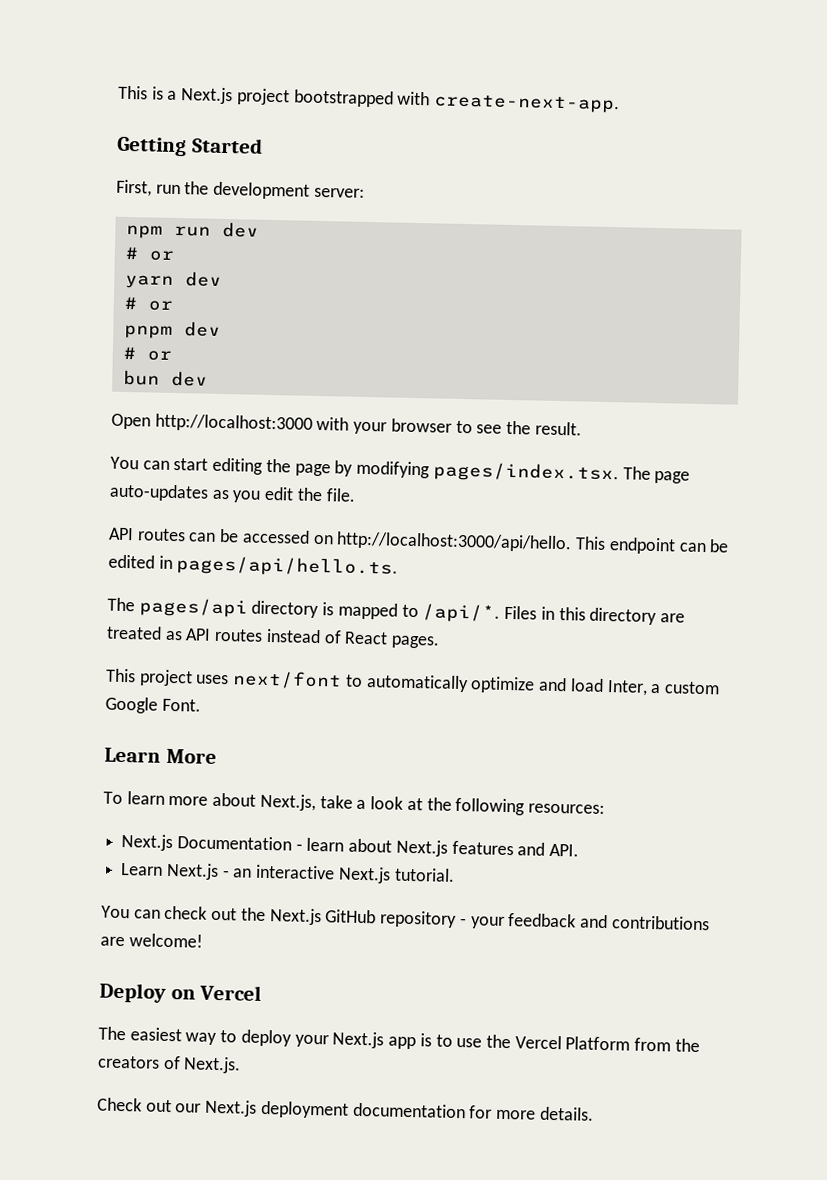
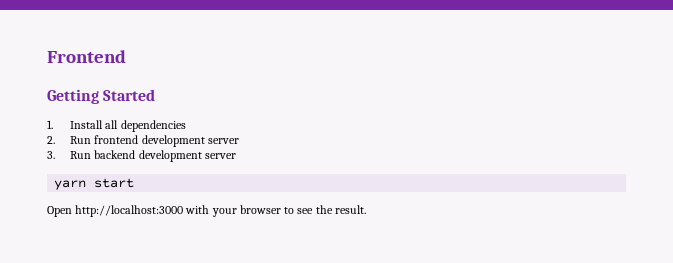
[118,85,621,114] [116,136,263,157] [116,179,365,200] [125,221,259,239] [124,246,174,261] [124,271,222,289] [123,296,173,311] [123,321,221,339] [122,346,172,361] [122,369,208,387] This is a Next.js project bootstrapped with create-next-app. // Getting Started // First, run the development server: // npm run dev // # or // yarn dev // # or // pnpm dev // # or // bun dev -> [47,50,126,63] [47,89,156,104] [47,120,186,132] [47,135,239,147] [47,150,236,162] [54,178,135,190] Frontend // Getting Started // 1. Install all dependencies // 2. Run frontend development server // 3. Run backend development server // yarn start
[110,456,691,484] [109,483,356,503] [108,527,730,555] [108,554,399,578] [107,597,685,626] [106,625,441,649] [106,668,720,696] [105,696,201,714] [104,747,217,764] [103,791,605,816] [121,833,580,857] [121,862,455,884] [101,905,710,931] [100,933,203,948] [99,982,263,1003] [98,1026,700,1053] [98,1055,242,1074] [97,1097,594,1121] // You can start editing the page by modifying pages/index.tsx. The page auto-updates as you edit the file. // API routes can be accessed on http://localhost:3000/api/hello. This endpoint can be edited in pages/api/hello.ts. // The pages/api directory is mapped to /api/*. Files in this directory are treated as API routes instead of React pages. // This project uses next/font to automatically optimize and load Inter, a custom Google Font. // Learn More // To learn more about Next.js, take a look at the following resources: // Next.js Documentation - learn about Next.js features and API. // Learn Next.js - an interactive Next.js tutorial. // You can check out the Next.js GitHub repository - your feedback and contributions are welcome! // Deploy on Vercel // The easiest way to deploy your Next.js app is to use the Vercel Platform from the creators of Next.js. // Check out our Next.js deployment documentation for more details. -> (366, 209) none

